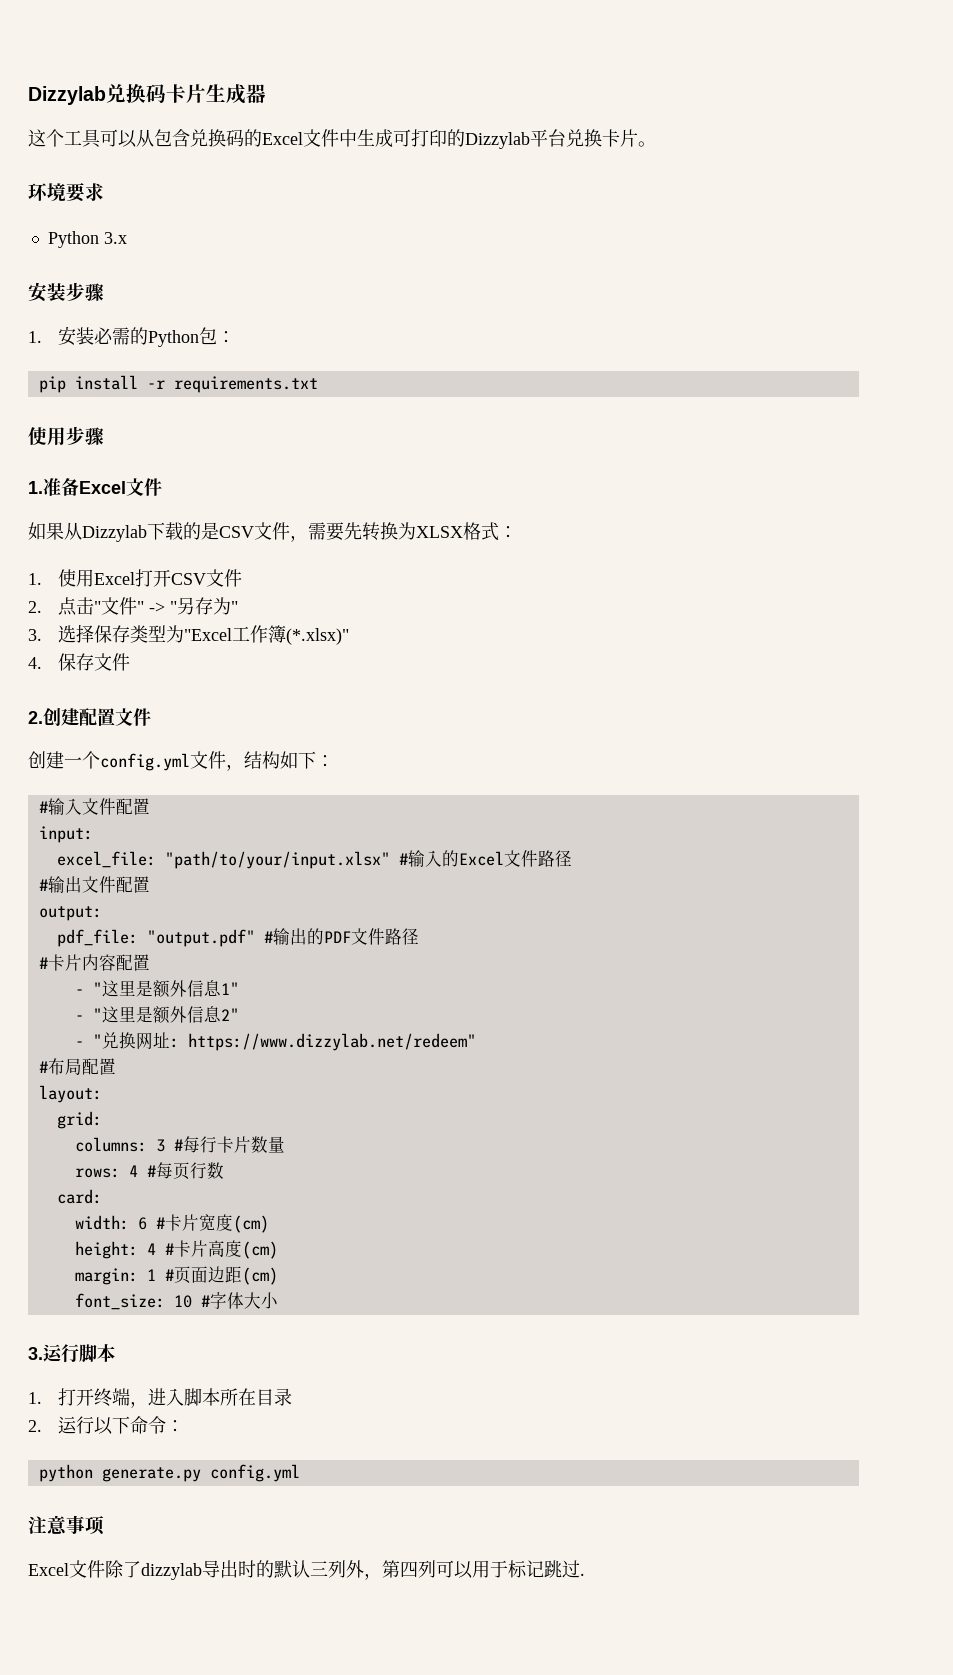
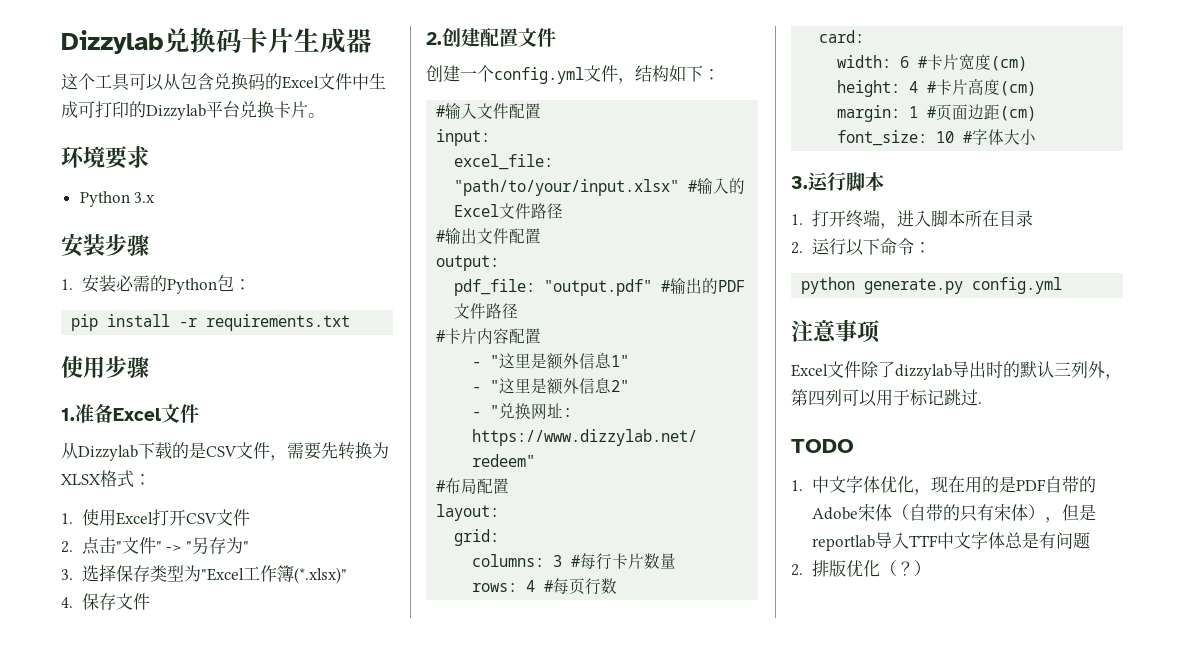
[28,522,64,540] 如果 -> (199, 413) none
(585, 1574) none -> [791,439,854,453] [791,476,1096,495] [811,504,1096,523] [811,532,1090,551] [791,560,931,577] // TODO // 1.中文字体优化，现在用的是PDF自带的Adobe宋体（自带的只有宋体），但是reportlab导入TTF中文字体总是有问题 // 2.排版优化（？）

